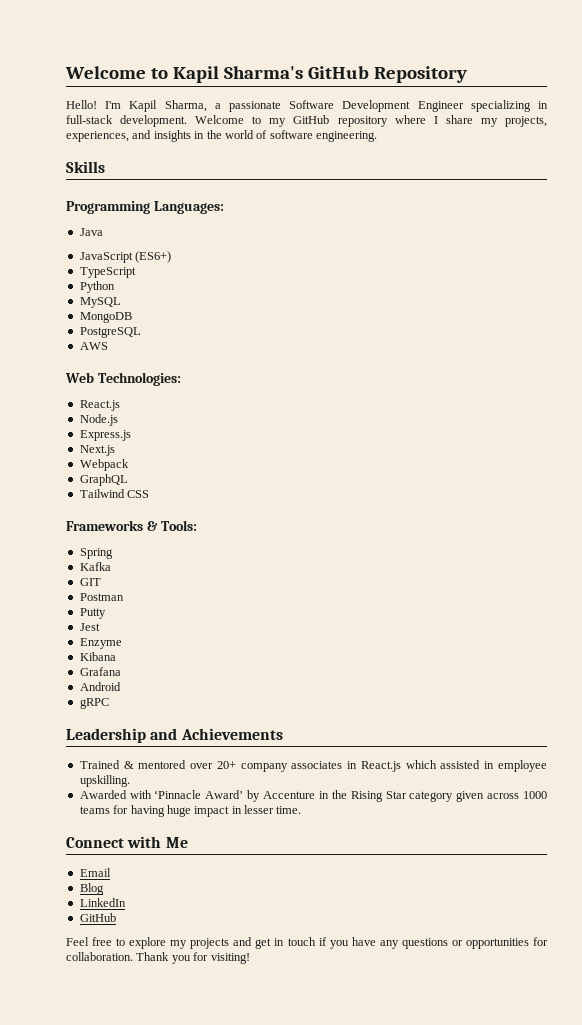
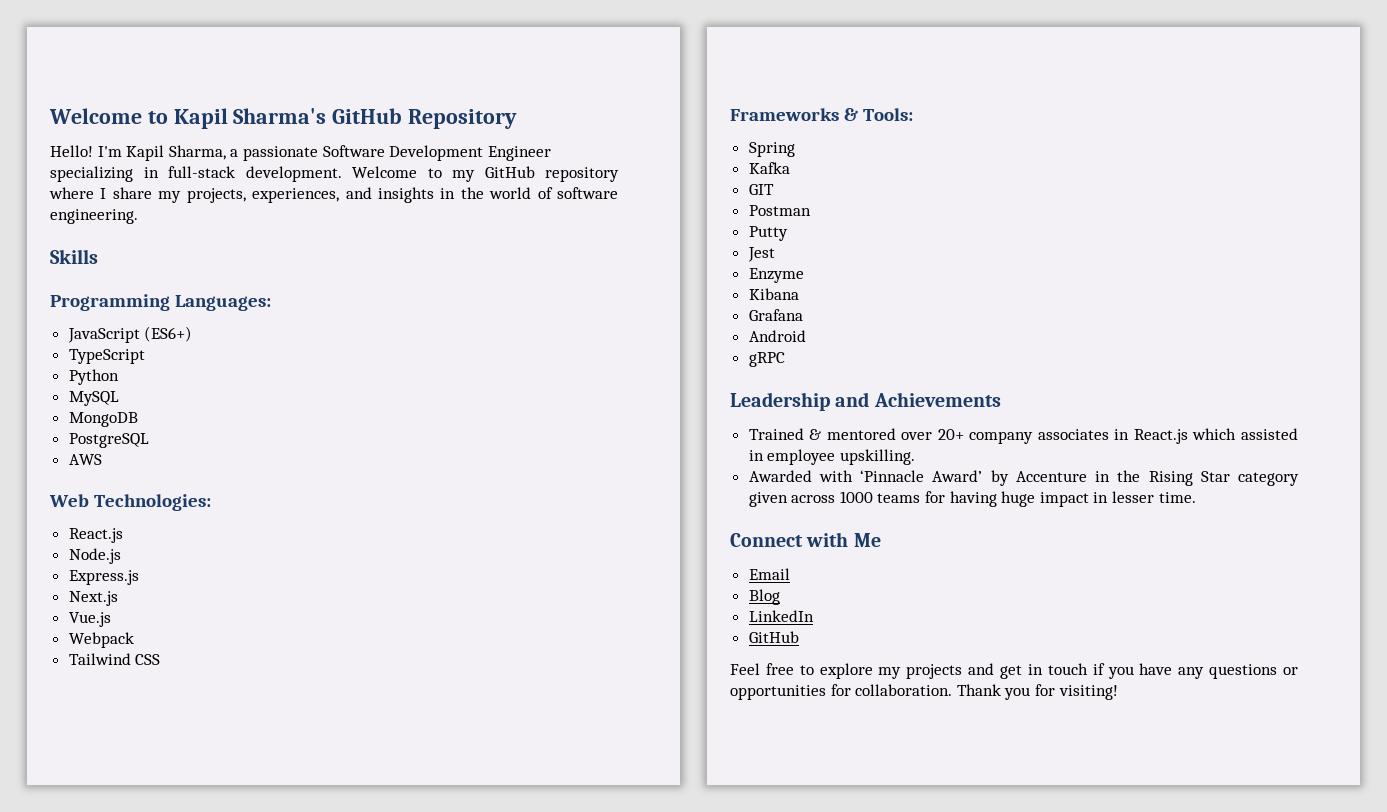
[79,228,103,236] // Java -> (271, 303) none
(115, 450) none -> [68,612,111,627] // Vue.js
[79,474,128,486] // GraphQL -> (134, 640) none

